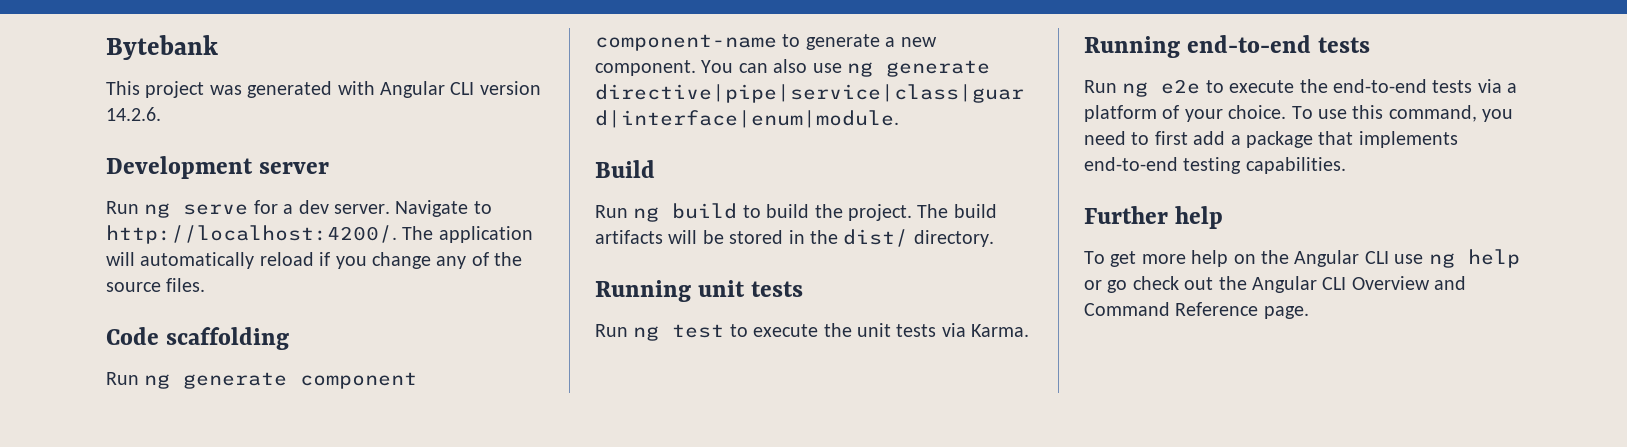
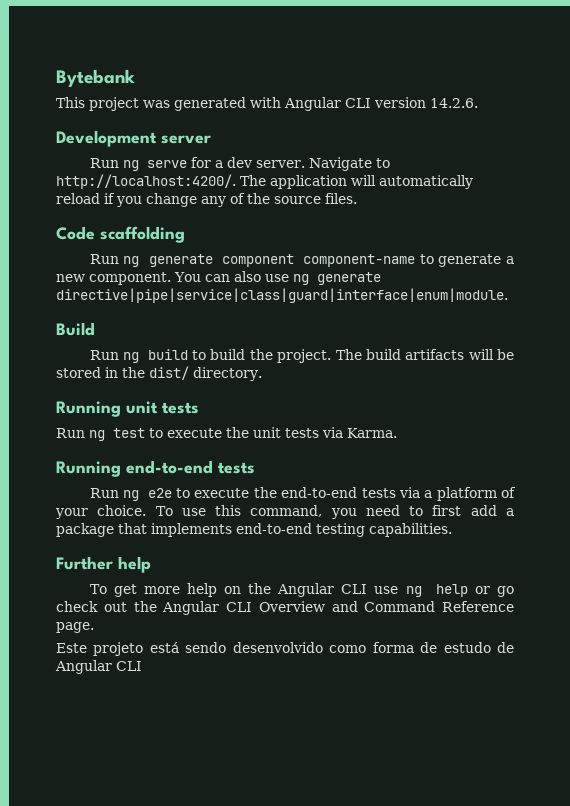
(1309, 312) none -> [56,642,515,656] [55,660,142,674] // Este projeto está sendo desenvolvido como forma de estudo de Angular CLI

